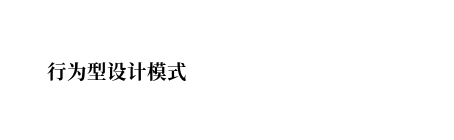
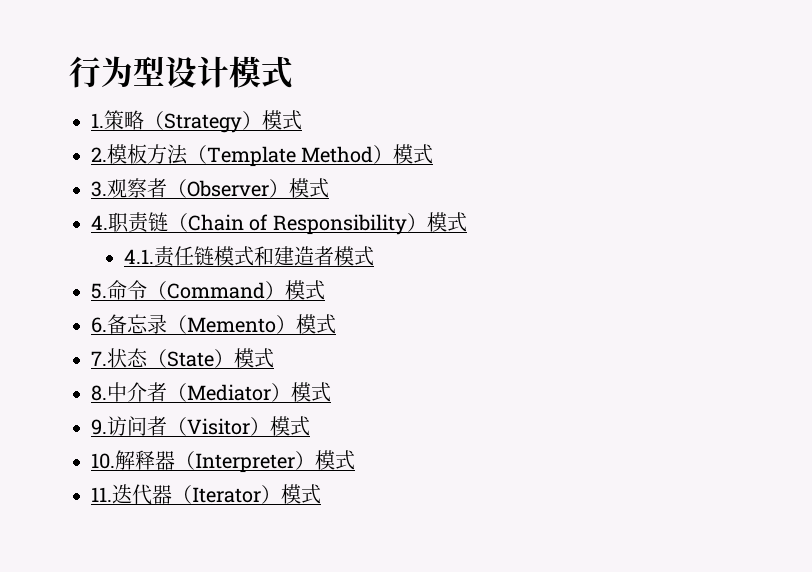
(187, 72) none -> [91,110,302,133] [91,144,434,167] [91,178,329,198] [91,212,467,235] [124,246,375,267] [91,280,325,300] [91,314,336,334] [91,348,274,368] [91,382,331,402] [91,416,310,436] [91,450,355,473] [91,484,321,505] // 1.策略（Strategy）模式 // 2.模板方法（Template Method）模式 // 3.观察者（Observer）模式 // 4.职责链（Chain of Responsibility）模式 // 4.1.责任链模式和建造者模式 // 5.命令（Command）模式 // 6.备忘录（Memento）模式 // 7.状态（State）模式 // 8.中介者（Mediator）模式 // 9.访问者（Visitor）模式 // 10.解释器（Interpreter）模式 // 11.迭代器（Iterator）模式

